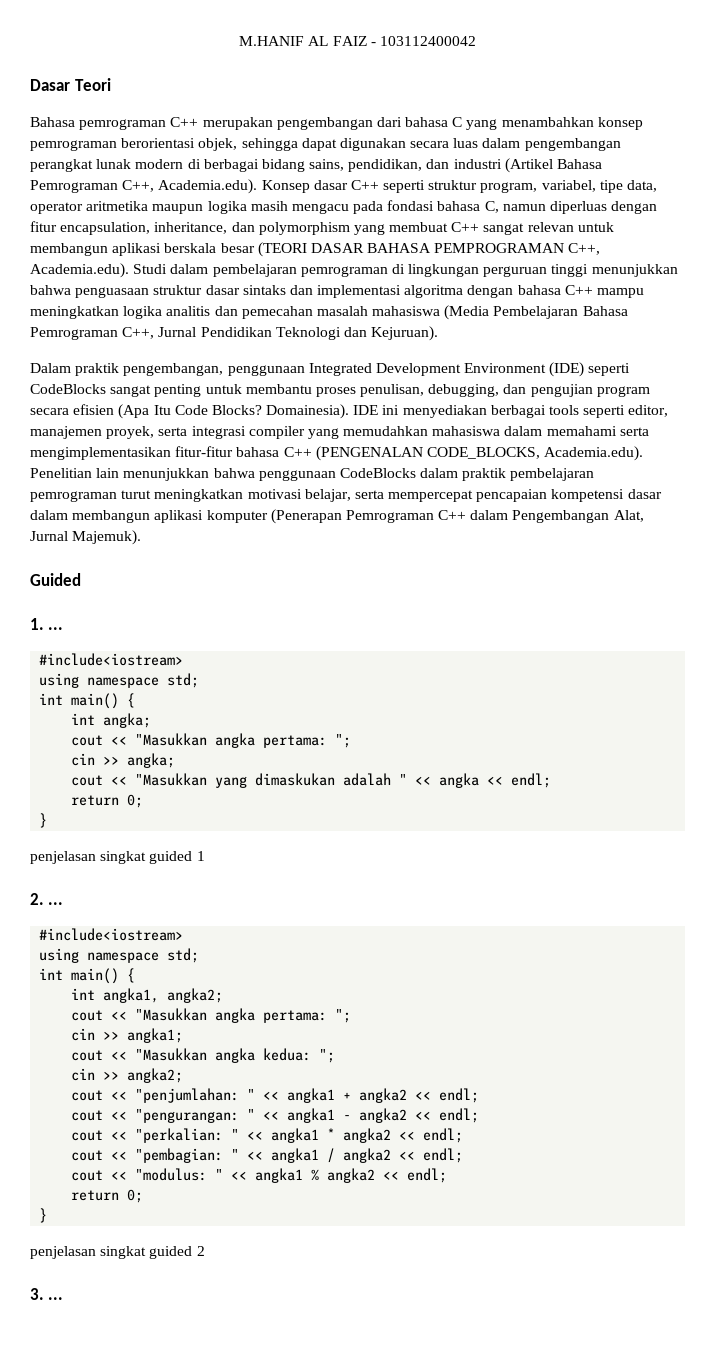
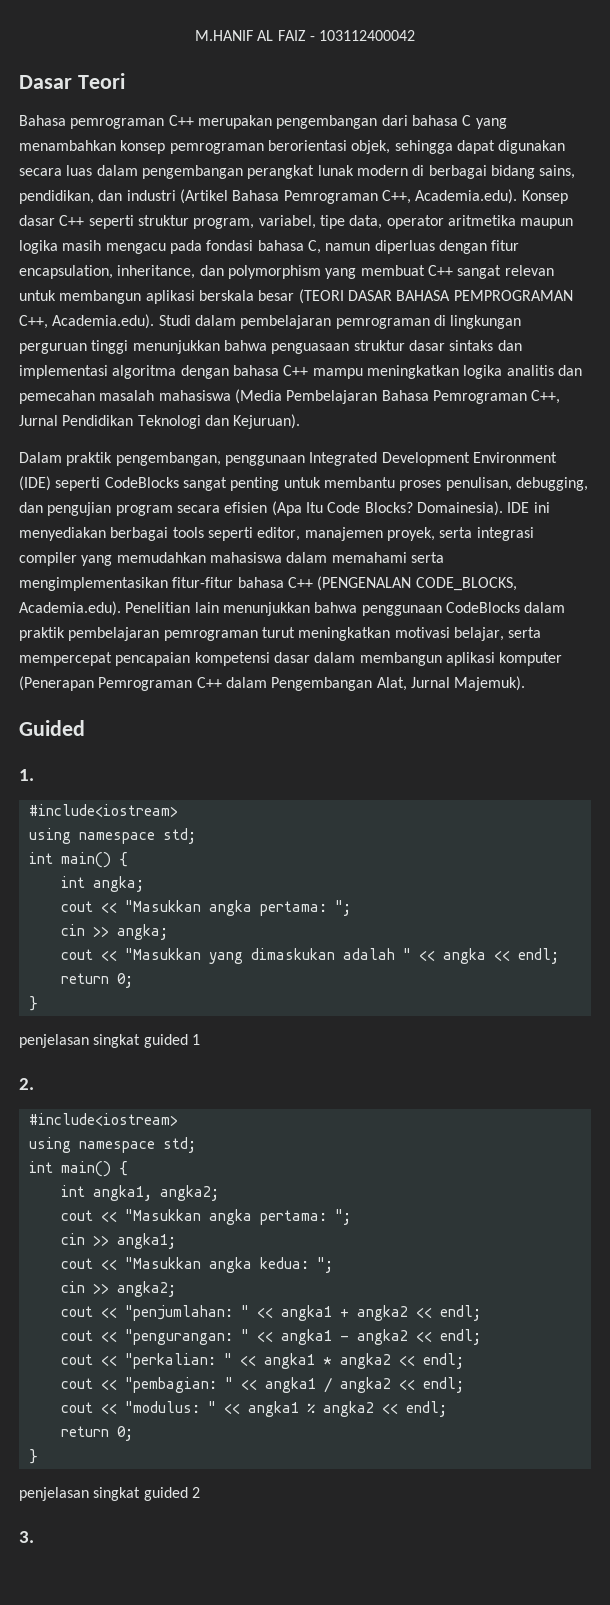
[48,627,64,630] ... -> (34, 775) none
[48,902,64,905] ... -> (34, 1084) none
[48,1297,64,1300] ... -> (34, 1537) none

